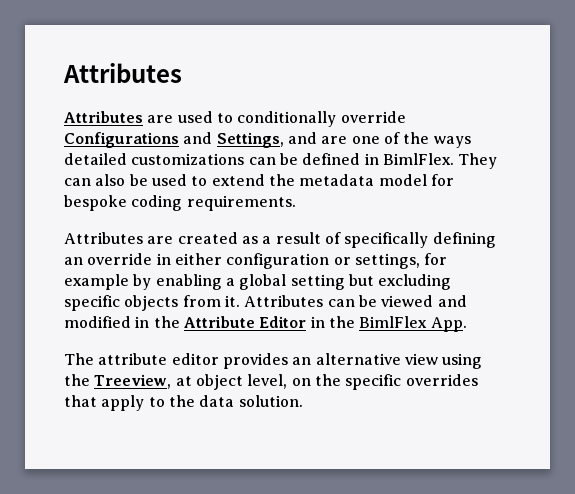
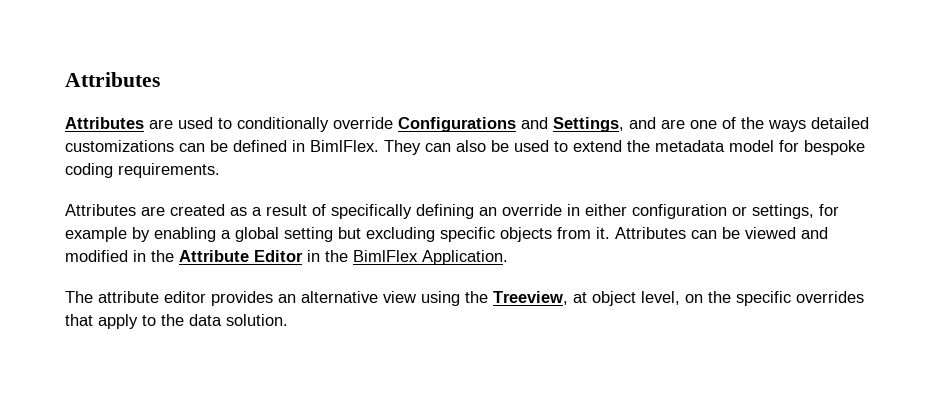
[430,317,467,332] App. -> [422,250,508,265] Application.

